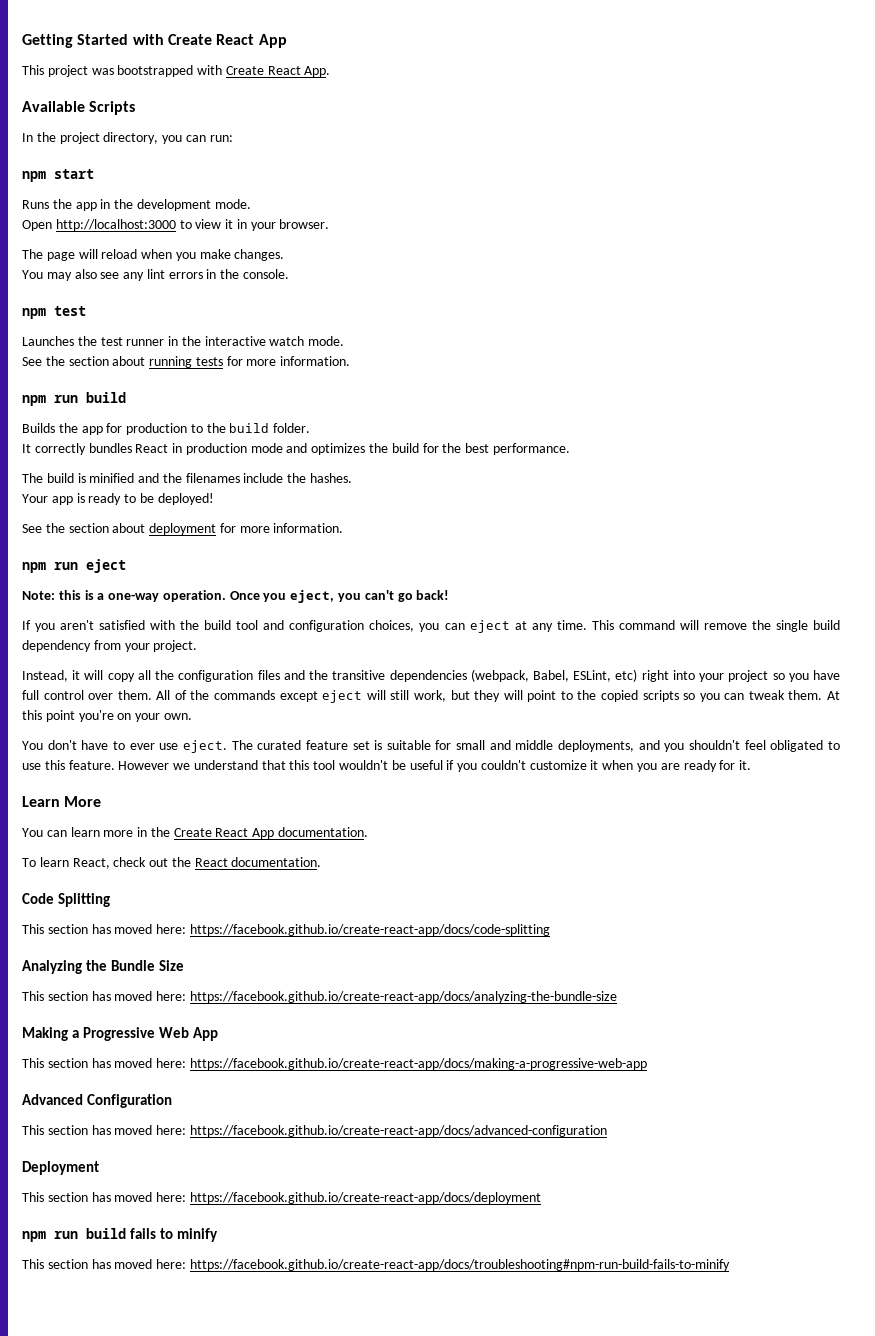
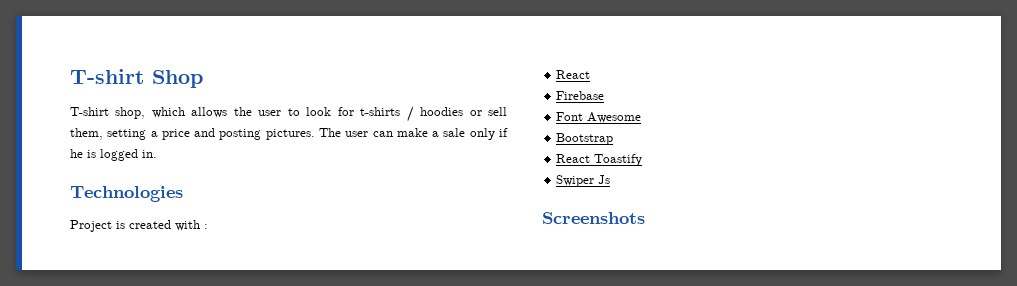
[22,34,287,48] [22,65,331,77] [22,101,136,115] [22,132,233,144] [22,169,94,182] [22,199,251,211] [22,219,330,231] [22,249,285,261] [22,269,290,281] [22,306,86,319] [22,336,345,346] [22,356,351,368] [22,392,126,406] [22,423,311,435] [22,443,570,455] [22,473,353,483] [22,493,214,505] [22,523,344,535] [22,559,126,573] [22,590,450,603] [22,620,840,633] [22,640,198,652] [22,669,841,682] [22,690,841,703] [22,710,192,722] [22,740,841,753] [22,760,752,772] [22,796,102,807] [22,827,369,839] [22,857,322,869] [22,893,110,907] [22,924,550,936] [22,960,184,974] [22,991,617,1003] [22,1027,218,1041] [22,1058,647,1070] [22,1094,172,1108] [22,1125,607,1137] [22,1161,99,1175] [22,1192,541,1204] [22,1228,218,1242] [22,1259,730,1271] Getting Started with Create React App // This project was bootstrapped with Create React App. // Available Scripts // In the project directory, you can run: // npm start // Runs the app in the development mode. // Open http://localhost:3000 to view it in your browser. // The page will reload when you make changes. // You may also see any lint errors in the console. // npm test // Launches the test runner in the interactive watch mode. // See the section about running tests for more information. // npm run build // Builds the app for production to the build folder. // It correctly bundles React in production mode and optimizes the build for the best performance. // The build is minified and the filenames include the hashes. // Your app is ready to be deployed! // See the section about deployment for more information. // npm run eject // Note: this is a one-way operation. Once you eject, you can't go back! // If you aren't satisfied with the build tool and configuration choices, you can eject at any time. This command will remove the single build dependency from your project. // Instead, it will copy all the configuration files and the transitive dependencies (webpack, Babel, ESLint, etc) right into your project so you have full control over them. All of the commands except eject will still work, but they will point to the copied scripts so you can tweak them. At this point you're on your own. // You don't have to ever use eject. The curated feature set is suitable for small and middle deployments, and you shouldn't feel obligated to use this feature. However we understand that this tool wouldn't be useful if you couldn't customize it when you are ready for it. // Learn More // You can learn more in the Create React App documentation. // To learn React, check out the React documentation. // Code Splitting // This section has moved here: https://facebook.github.io/create-react-app/docs/code-splitting // Analyzing the Bundle Size // This section has moved here: https://facebook.github.io/create-react-app/docs/analyzing-the-bundle-size // Making a Progressive Web App // This section has moved here: https://facebook.github.io/create-react-app/docs/making-a-progressive-web-app // Advanced Configuration // This section has moved here: https://facebook.github.io/create-react-app/docs/advanced-configuration // Deployment // This section has moved here: https://facebook.github.io/create-react-app/docs/deployment // npm run build fails to minify // This section has moved here: https://facebook.github.io/create-react-app/docs/troubleshooting#npm-run-build-fails-to-minify -> [70,69,203,88] [70,106,507,122] [70,128,508,140] [70,149,157,161] [70,186,183,202] [70,220,208,232] [556,70,591,79] [556,91,605,100] [556,112,642,123] [556,133,614,145] [556,154,643,166] [556,175,611,187] [542,212,645,224] T-shirt Shop // T-shirt shop, which allows the user to look for t-shirts / hoodies or sell them, setting a price and posting pictures. The user can make a sale only if he is logged in. // Technologies // Project is created with : // React // Firebase // Font Awesome // Bootstrap // React Toastify // Swiper Js // Screenshots

